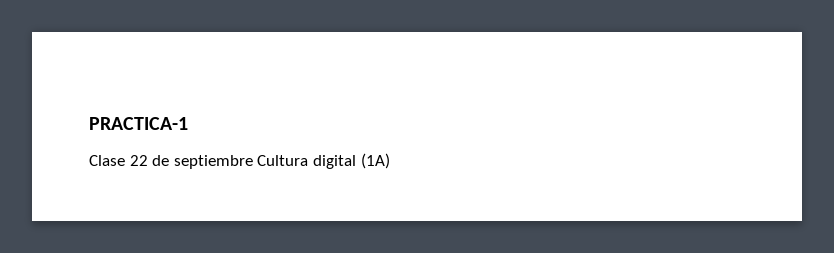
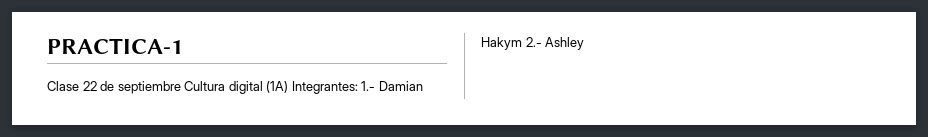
(390, 161) none -> [291,81,423,94] [481,37,585,50] Integrantes: 1.- Damian Hakym 2.- Ashley

